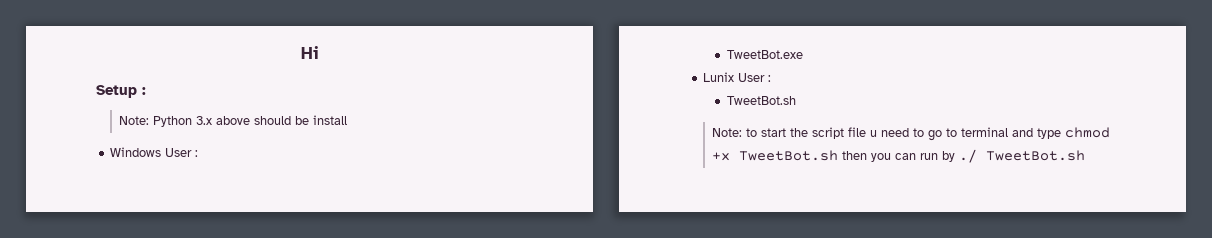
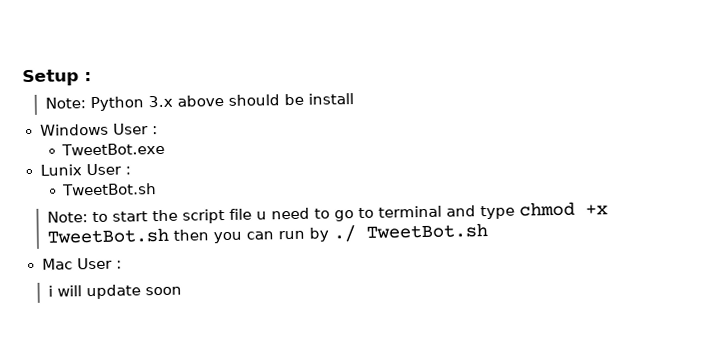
[301,46,318,59] Hi // -> (22, 78) none
(1086, 155) none -> [41,257,122,270] [47,284,182,300] // Mac User : // i will update soon

